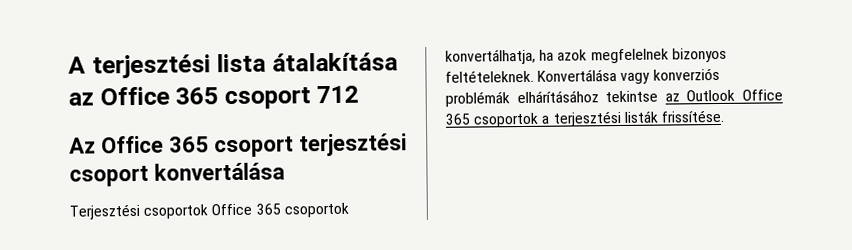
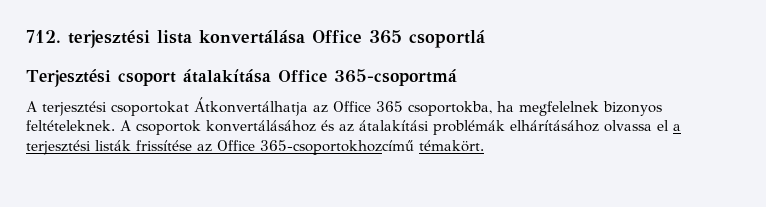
[68,52,398,79] [68,85,360,110] [69,133,407,158] [69,162,285,187] [69,202,349,220] [445,47,727,65] [445,67,720,84] [445,89,783,107] [445,109,724,128] A terjesztési lista átalakítása az Office 365 csoport 712 // Az Office 365 csoport terjesztési csoport konvertálása // Terjesztési csoportok Office 365 csoportok konvertálhatja, ha azok megfelelnek bizonyos feltételeknek. Konvertálása vagy konverziós problémák elhárításához tekintse az Outlook Office 365 csoportok a terjesztési listák frissítése. -> [26,30,485,48] [26,69,457,87] [26,97,662,116] [26,120,681,135] [26,140,484,155] 712. terjesztési lista konvertálása Office 365 csoportlá // Terjesztési csoport átalakítása Office 365-csoportmá // A terjesztési csoportokat Átkonvertálhatja az Office 365 csoportokba, ha megfelelnek bizonyos feltételeknek. A csoportok konvertálásához és az átalakítási problémák elhárításához olvassa el a terjesztési listák frissítése az Office 365-csoportokhozcímű témakört.

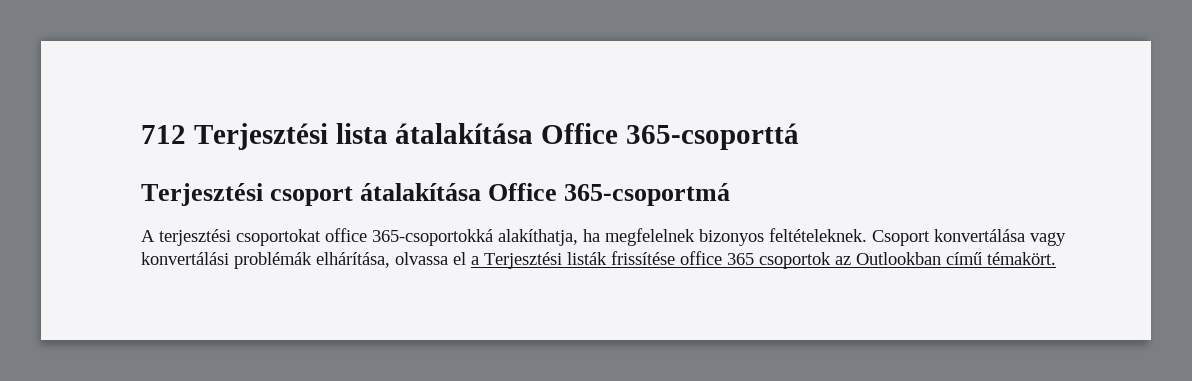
[26,30,485,48] 712. terjesztési lista konvertálása Office 365 csoportlá -> [141,123,800,150] 712 Terjesztési lista átalakítása Office 365-csoporttá
[194,97,662,116] [26,120,599,135] Átkonvertálhatja az Office 365 csoportokba, ha megfelelnek bizonyos feltételeknek. A csoportok konvertálásához és az átalakítási problémák elhárításához -> [325,228,1066,246] [141,252,390,269] office 365-csoportokká alakíthatja, ha megfelelnek bizonyos feltételeknek. Csoport konvertálása vagy konvertálási problémák elhárítása,
[26,140,91,155] terjesztési -> [484,252,562,269] Terjesztési
[197,140,414,155] az Office 365-csoportokhozcímű -> [680,251,982,269] office 365 csoportok az Outlookban című

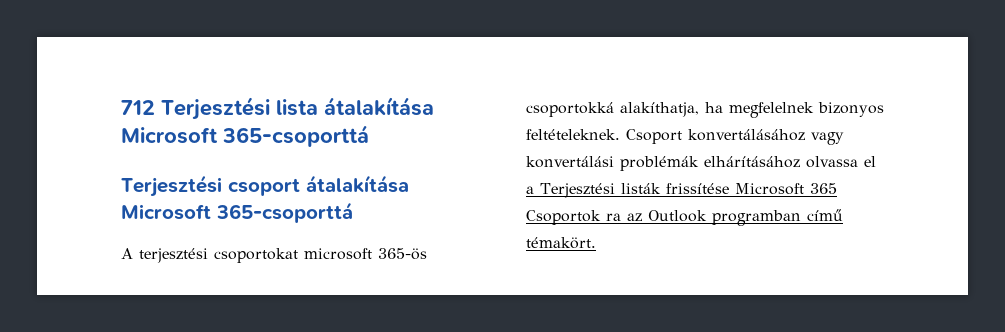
[541,123,619,144] Office -> [121,127,218,144] Microsoft
[488,183,731,206] Office 365-csoportmá -> [121,202,353,223] Microsoft 365-csoporttá
[325,228,493,246] office 365-csoportokká -> [304,248,427,260] [526,102,614,117] microsoft 365-ös csoportokká
[934,229,1025,242] konvertálása -> [688,129,805,141] konvertálásához
[316,252,390,268] elhárítása, -> [704,156,800,168] elhárításához
[680,251,941,269] office 365 csoportok az Outlookban -> [734,183,837,195] [526,210,801,226] Microsoft 365 Csoportok ra az Outlook programban

